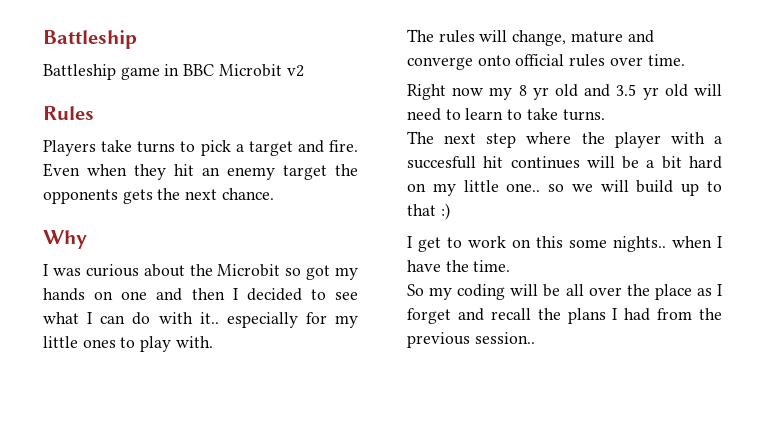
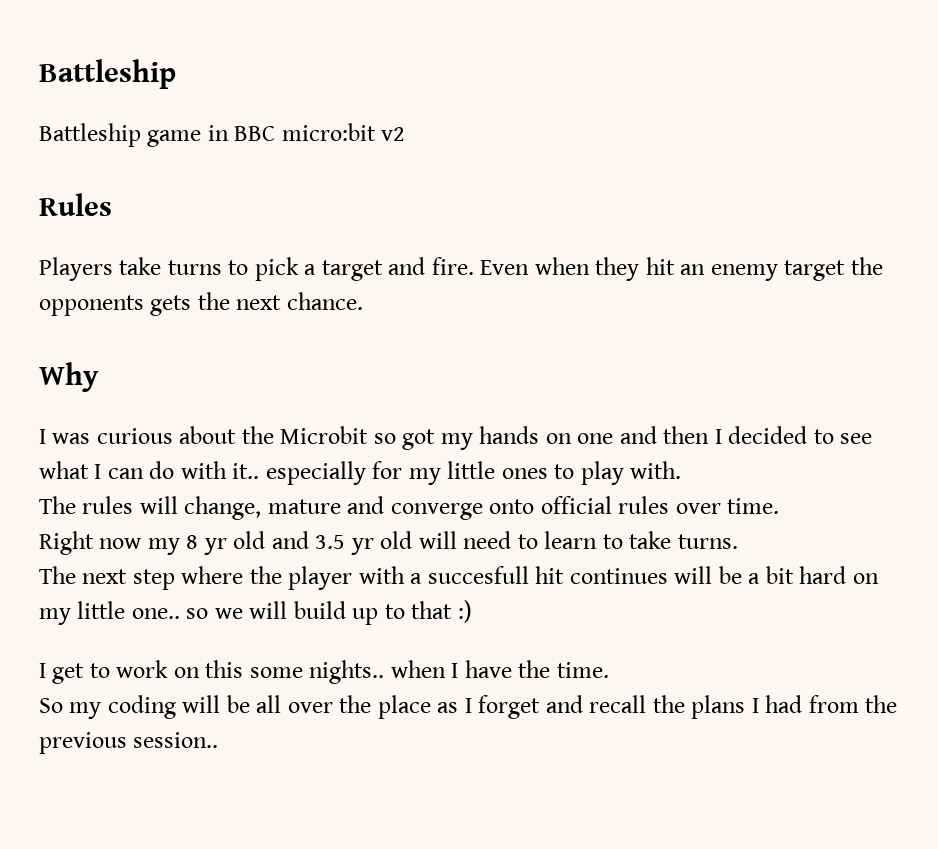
[218,64,282,77] Microbit -> [281,123,376,141] micro:bit

